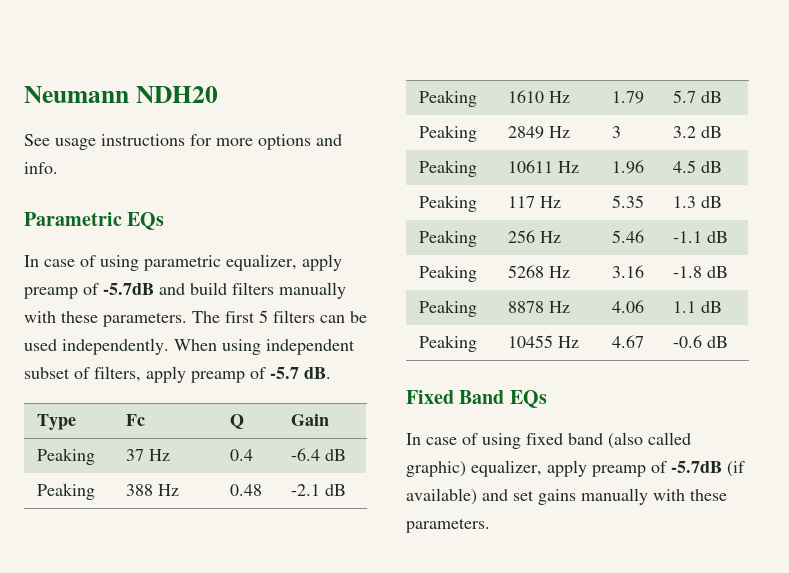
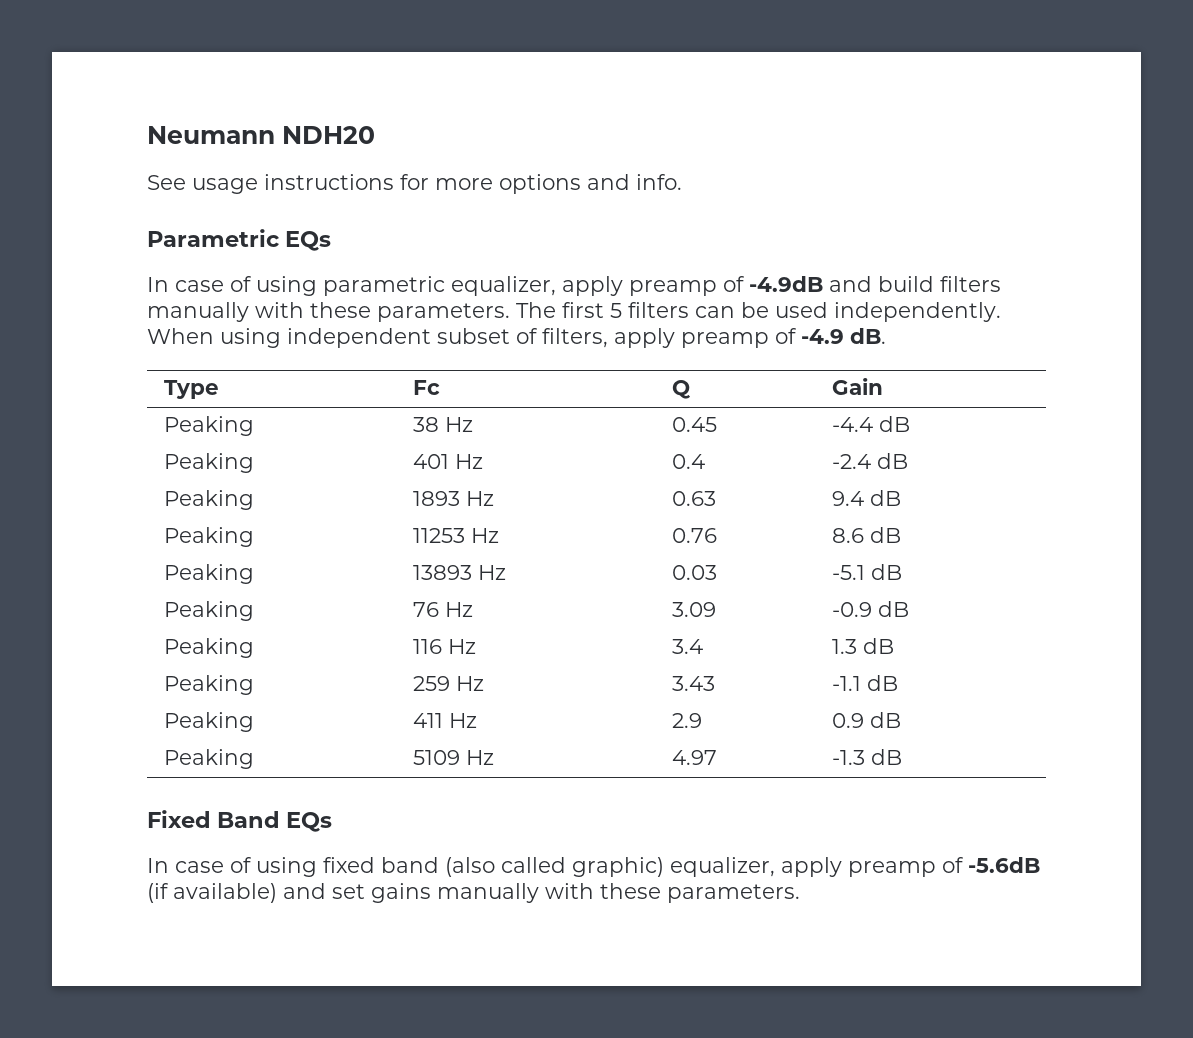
[103,283,154,295] -5.7dB -> [749,276,823,292] -4.9dB
[270,367,299,379] -5.7 -> [801,329,844,344] -4.9
[125,449,144,461] 37 -> [413,417,474,432] [672,417,718,432] [832,416,911,432] [164,453,255,473] [413,454,450,469] 38 Hz | 0.45 | -4.4 dB // Peaking | 401
[290,448,346,461] [36,483,95,500] [125,484,179,496] [229,484,262,496] [290,484,346,496] [418,90,477,107] [507,90,570,103] [611,91,644,104] [672,90,722,103] [418,125,477,142] [507,126,570,139] [611,126,621,138] [672,126,722,138] [418,160,477,177] [507,160,579,173] [611,160,644,174] [672,160,722,173] [418,195,477,212] [507,196,561,208] [611,195,644,208] -6.4 dB // Peaking | 388 Hz | 0.48 | -2.1 dB // Peaking | 1610 Hz | 1.79 | 5.7 dB // Peaking | 2849 Hz | 3 | 3.2 dB // Peaking | 10611 Hz | 1.96 | 4.5 dB // Peaking | 117 Hz | 5.35 -> [832,453,909,469] [164,490,255,510] [413,491,495,506] [672,491,717,506] [832,490,902,506] [164,527,255,547] [413,528,500,543] [672,528,718,543] [832,527,902,543] [164,564,255,584] [413,565,507,580] [672,565,718,580] [832,564,903,580] [164,601,255,621] [413,602,474,617] [672,602,717,617] [832,601,910,617] [164,638,255,658] [413,639,477,654] [672,639,704,654] -2.4 dB // Peaking | 1893 Hz | 0.63 | 9.4 dB // Peaking | 11253 Hz | 0.76 | 8.6 dB // Peaking | 13893 Hz | 0.03 | -5.1 dB // Peaking | 76 Hz | 3.09 | -0.9 dB // Peaking | 116 Hz | 3.4
[507,230,561,243] [611,230,644,243] 256 Hz | 5.46 -> [413,676,485,691] [672,676,716,691] 259 Hz | 3.43
[507,265,570,278] [611,265,644,278] [672,266,728,278] [418,300,477,317] [507,301,570,313] [611,300,644,313] [672,301,722,313] [418,335,477,352] [507,335,579,348] [611,335,644,348] [672,335,702,348] 5268 Hz | 3.16 | -1.8 dB // Peaking | 8878 Hz | 4.06 | 1.1 dB // Peaking | 10455 Hz | 4.67 | -0.6 -> [413,713,478,728] [672,713,703,728] [832,712,902,728] [164,749,255,769] [413,750,495,765] [672,750,718,765] [832,750,866,765] 411 Hz | 2.9 | 0.9 dB // Peaking | 5109 Hz | 4.97 | -1.3
[671,461,722,473] -5.7dB -> [968,857,1040,873] -5.6dB

